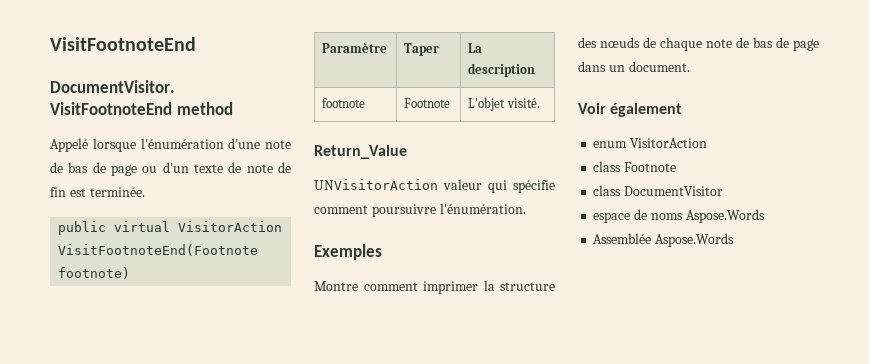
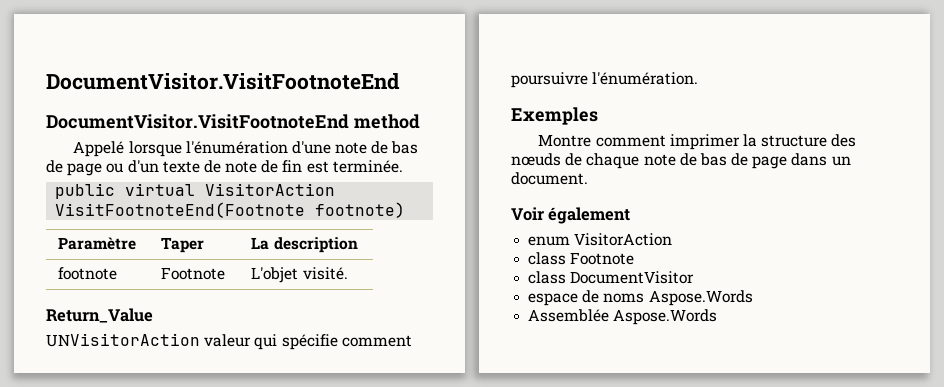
[50,37,196,51] VisitFootnoteEnd -> [46,73,400,90] DocumentVisitor.VisitFootnoteEnd

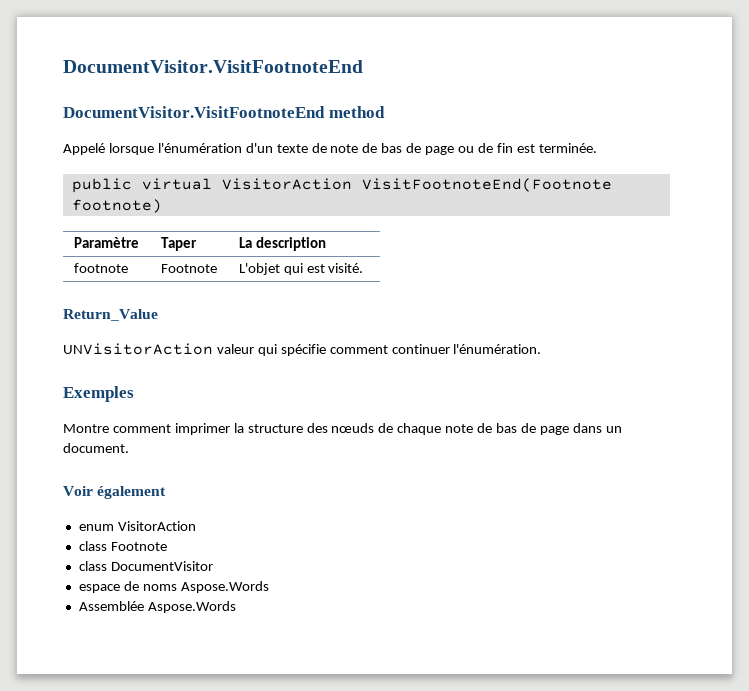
[291,141,331,154] d'une -> [245,143,327,153] d'un texte de
[127,160,258,173] d'un texte de note -> (475, 149) none
(299, 275) none -> [283,263,325,275] qui est
[511,72,588,88] poursuivre -> [391,344,450,354] continuer

